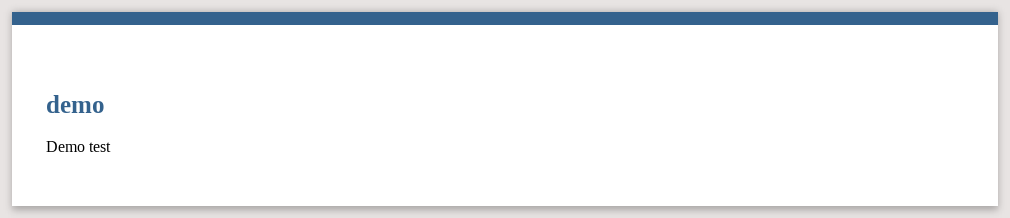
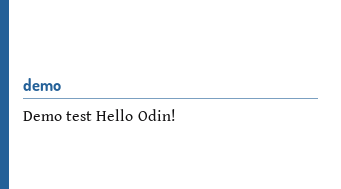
(112, 147) none -> [96,109,176,121] Hello Odin!

